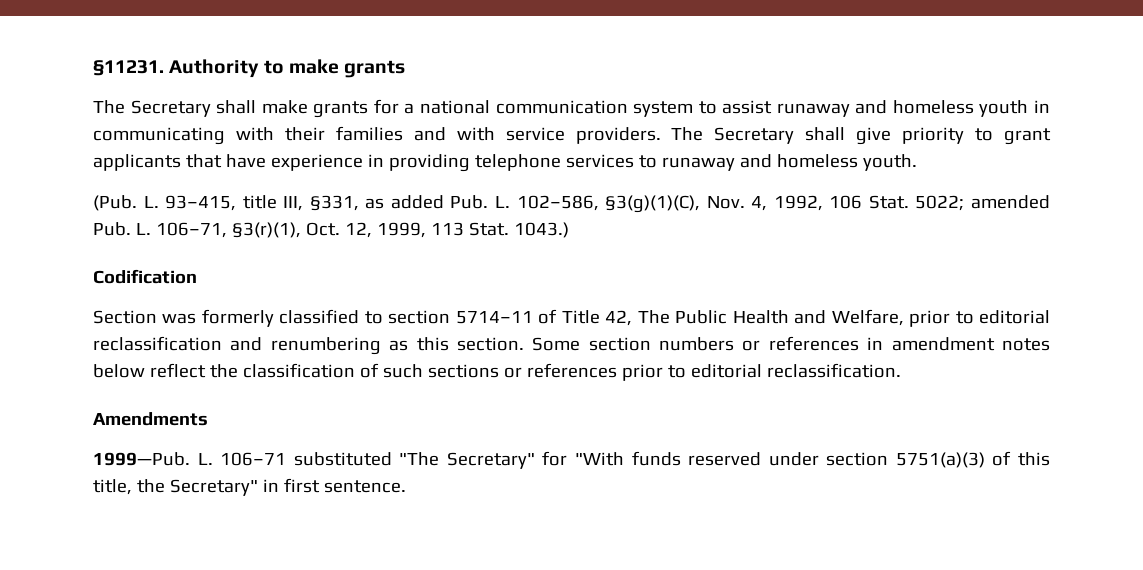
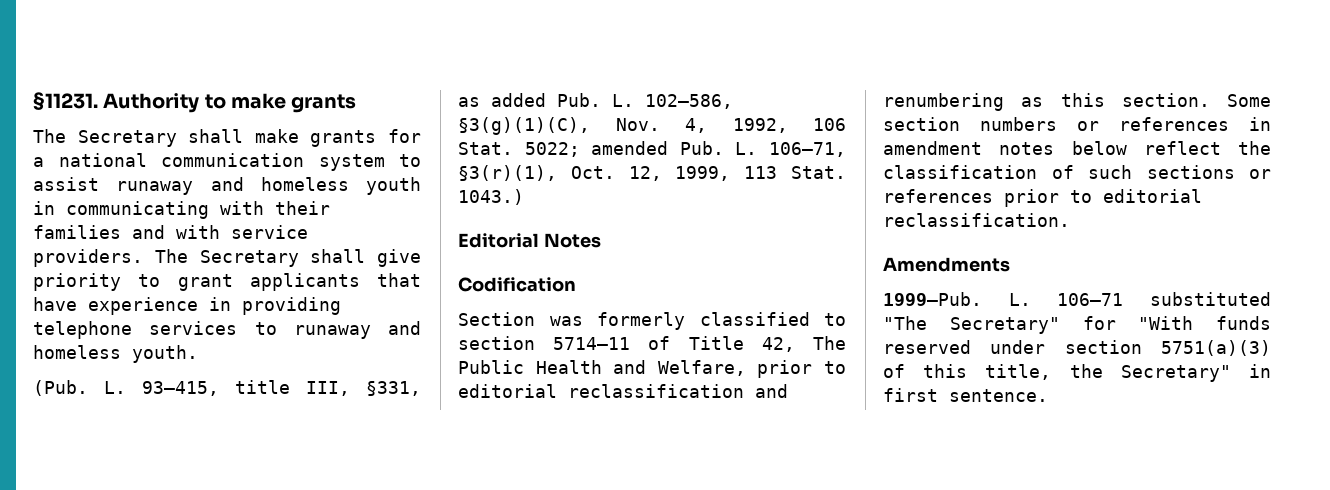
(569, 230) none -> [458,233,601,248] // Editorial Notes

